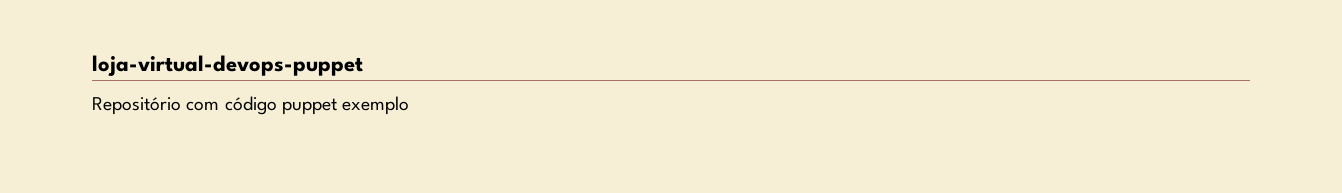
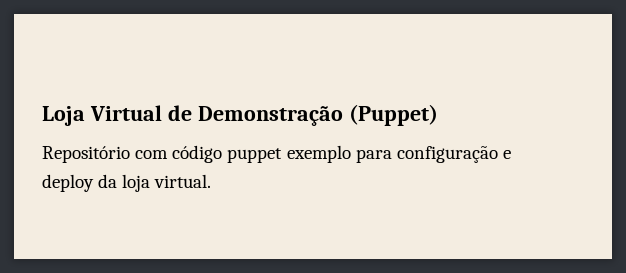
[92,55,363,76] loja-virtual-devops-puppet -> [42,104,438,126] Loja Virtual de Demonstração (Puppet)
(410, 105) none -> [355,146,511,163] [42,174,212,192] para configuração e deploy da loja virtual.

